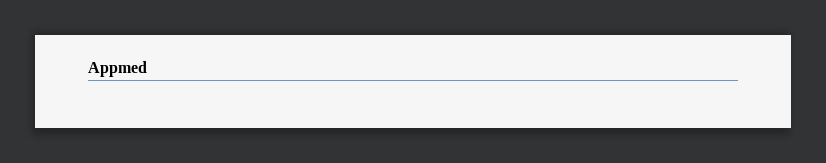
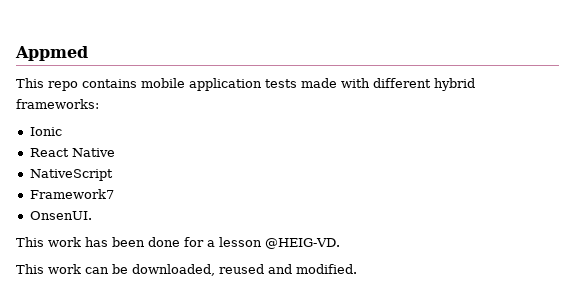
(147, 69) none -> [16,78,475,91] [16,99,99,109] [29,127,62,136] [29,148,115,157] [29,169,113,181] [29,189,114,199] [29,211,92,220] [16,237,340,249] [16,264,357,276] // This repo contains mobile application tests made with different hybrid frameworks: // Ionic // React Native // NativeScript // Framework7 // OnsenUI. // This work has been done for a lesson @HEIG-VD. // This work can be downloaded, reused and modified.

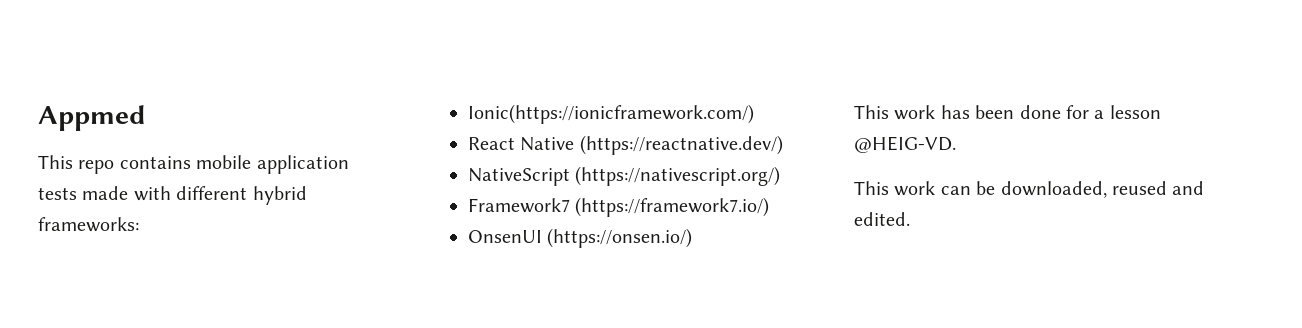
[29,127,62,136] Ionic -> [468,104,754,124] Ionic(https://ionicframework.com/)
(115, 152) none -> [579,135,783,155] (https://reactnative.dev/)
(113, 175) none -> [575,166,781,186] (https://nativescript.org/)
[29,211,92,220] // OnsenUI. -> [575,197,770,217] [468,228,693,248] (https://framework7.io/) // OnsenUI (https://onsen.io/)
[296,264,357,274] modified. -> [854,212,910,226] edited.

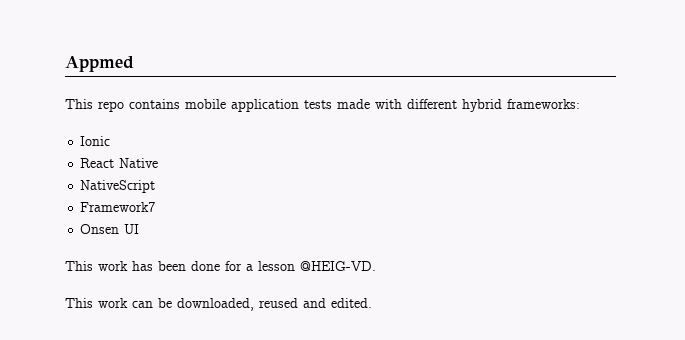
[468,104,754,124] Ionic(https://ionicframework.com/) -> [80,136,111,146] Ionic
[579,135,783,155] (https://reactnative.dev/) -> (159, 163) none
[575,166,781,186] (https://nativescript.org/) -> (156, 186) none
[575,197,770,217] [468,228,693,248] (https://framework7.io/) // OnsenUI (https://onsen.io/) -> [80,224,140,234] // Onsen UI

